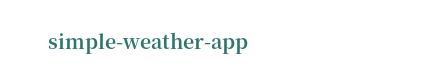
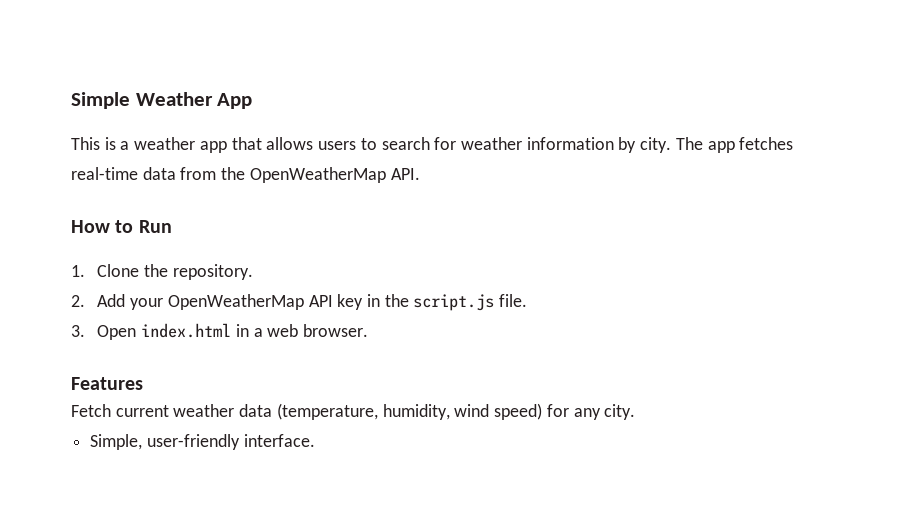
[48,32,248,54] simple-weather-app -> [71,92,253,109] [71,137,794,153] [71,167,420,183] [71,220,172,233] [71,264,253,280] [71,294,528,311] [71,323,369,340] [71,377,143,390] [71,403,636,420] [90,434,315,450] Simple Weather App // This is a weather app that allows users to search for weather information by city. The app fetches real-time data from the OpenWeatherMap API. // How to Run // 1. Clone the repository. // 2. Add your OpenWeatherMap API key in the script.js file. // 3. Open index.html in a web browser. // Features // Fetch current weather data (temperature, humidity, wind speed) for any city. // Simple, user-friendly interface.

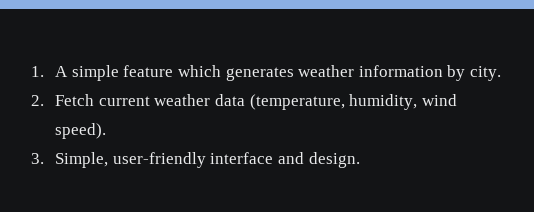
[71,92,253,109] [71,137,794,153] [71,167,420,183] [71,220,172,233] [71,264,253,280] [71,294,528,311] [71,323,369,340] [71,377,143,390] Simple Weather App // This is a weather app that allows users to search for weather information by city. The app fetches real-time data from the OpenWeatherMap API. // How to Run // 1. Clone the repository. // 2. Add your OpenWeatherMap API key in the script.js file. // 3. Open index.html in a web browser. // Features // -> [31,65,501,81] [31,95,44,106] 1. A simple feature which generates weather information by city. // 2.
[494,403,636,420] [90,434,315,450] speed) for any city. // Simple, user-friendly interface. -> [55,123,107,139] [31,152,360,168] speed). // 3. Simple, user-friendly interface and design.

